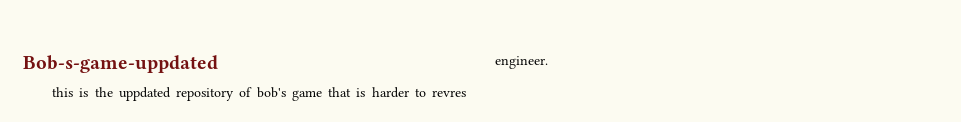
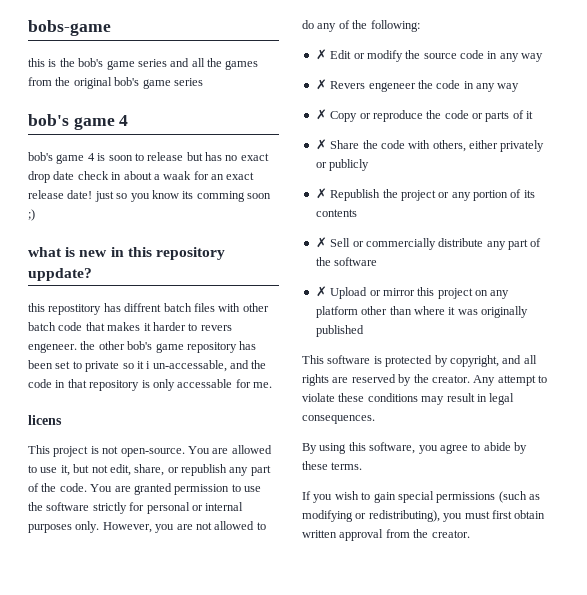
[23,55,218,73] Bob-s-game-uppdated -> [28,20,111,36] bobs-game
[118,87,466,101] [495,56,548,69] uppdated repository of bob's game that is harder to revres engineer. -> [78,58,259,70] [28,77,203,89] [28,114,129,130] [28,152,269,164] [28,171,255,183] [28,190,271,202] [28,209,35,221] [28,247,225,260] [28,268,92,281] [28,303,269,315] [28,322,232,331] [28,341,257,353] [28,360,267,372] [28,379,272,391] [28,415,62,425] [28,445,272,457] [28,464,271,476] [28,483,261,495] [28,502,244,514] [28,521,266,533] [302,20,420,32] [315,49,544,62] [315,79,520,92] [315,109,534,122] [315,139,545,152] [315,159,370,171] [315,188,535,201] [315,209,357,217] [315,237,542,250] [315,257,378,266] [315,286,510,299] [315,306,528,318] [315,325,364,337] [302,355,537,367] [302,374,547,386] [302,393,515,405] [302,415,375,424] [302,442,527,454] [302,461,363,470] [302,491,540,503] [302,510,546,522] [302,529,470,541] bob's game series and all the games from the original bob's game series // bob's game 4 // bob's game 4 is soon to release but has no exact drop date check in about a waak for an exact release date! just so you know its comming soon ;) // what is new in this repository uppdate? // this repostitory has diffrent batch files with other batch code that makes it harder to revers engeneer. the other bob's game repository has been set to private so it i un-accessable, and the code in that repository is only accessable for me. // licens // This project is not open-source. You are allowed to use it, but not edit, share, or republish any part of the code. You are granted permission to use the software strictly for personal or internal purposes only. However, you are not allowed to do any of the following: // ✗ Edit or modify the source code in any way // ✗ Revers engeneer the code in any way // ✗ Copy or reproduce the code or parts of it // ✗ Share the code with others, either privately or publicly // ✗ Republish the project or any portion of its contents // ✗ Sell or commercially distribute any part of the software // ✗ Upload or mirror this project on any platform other than where it was originally published // This software is protected by copyright, and all rights are reserved by the creator. Any attempt to violate these conditions may result in legal consequences. // By using this software, you agree to abide by these terms. // If you wish to gain special permissions (such as modifying or redistributing), you must first obtain written approval from the creator.

